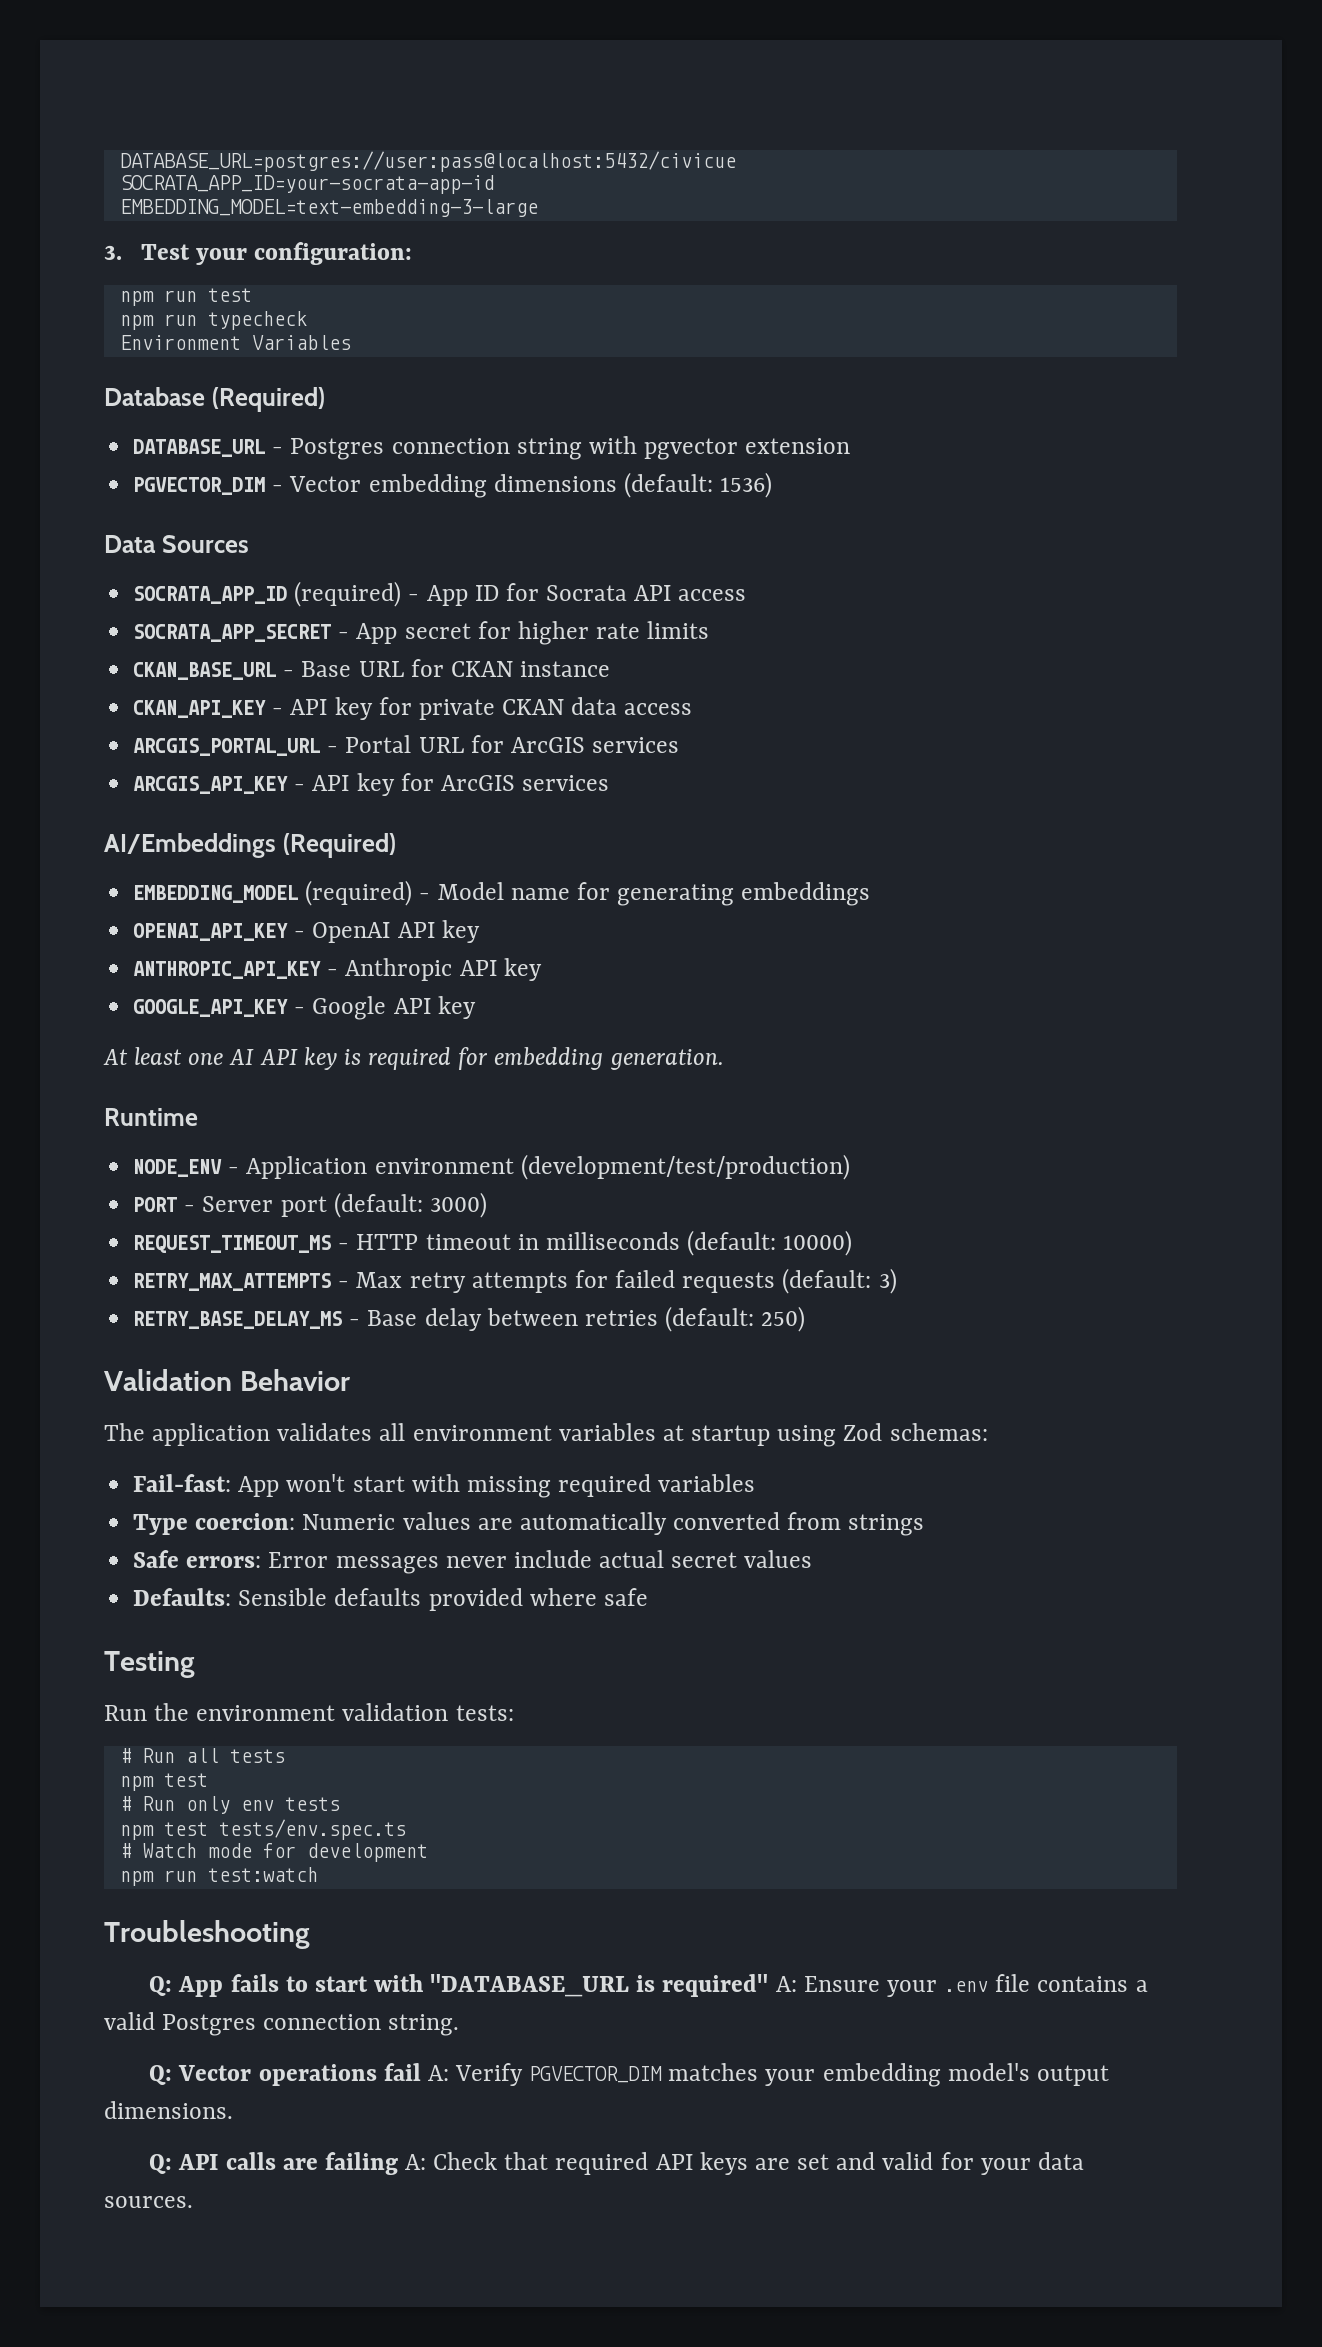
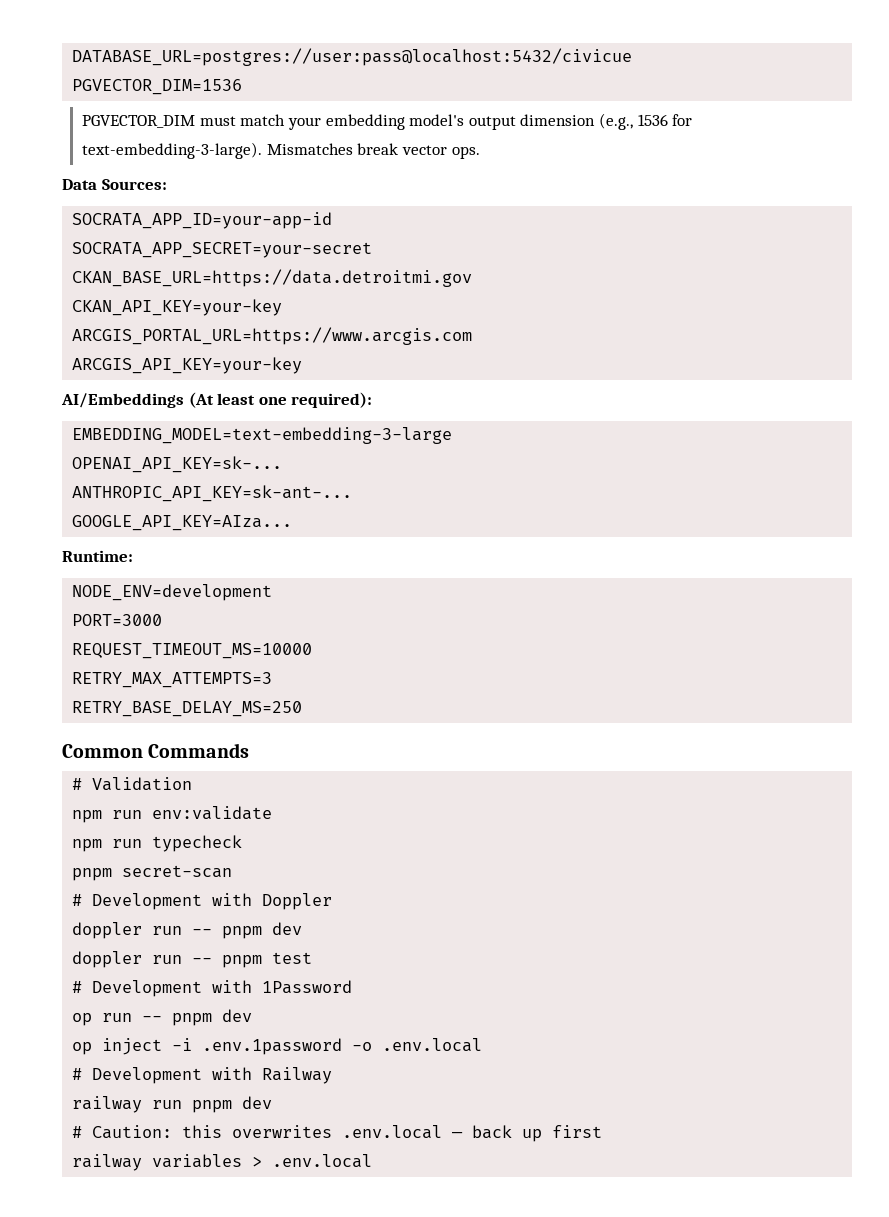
[119,175,494,194] [119,199,538,217] [104,242,413,265] [119,288,252,306] SOCRATA_APP_ID=your-socrata-app-id // EMBEDDING_MODEL=text-embedding-3-large // 3. Test your configuration: // npm run test -> [72,79,243,95] [82,113,693,130] [82,142,480,159] [62,179,167,190] [72,212,333,229] [72,242,373,258] [72,269,473,287] [72,299,283,316] [72,327,473,345] [72,357,303,374] [61,392,373,408] [72,427,453,444] [72,456,283,473] [72,485,353,502] [72,515,293,531] [62,550,133,562] [72,584,273,601] [72,614,163,626] [72,643,313,659] [72,672,273,688] [72,701,303,717] [62,743,250,758] [72,777,193,791] [72,806,273,823] PGVECTOR_DIM=1536 // PGVECTOR_DIM must match your embedding model's output dimension (e.g., 1536 for text-embedding-3-large). Mismatches break vector ops. // Data Sources: // SOCRATA_APP_ID=your-app-id // SOCRATA_APP_SECRET=your-secret // CKAN_BASE_URL=https://data.detroitmi.gov // CKAN_API_KEY=your-key // ARCGIS_PORTAL_URL=https://www.arcgis.com // ARCGIS_API_KEY=your-key // AI/Embeddings (At least one required): // EMBEDDING_MODEL=text-embedding-3-large // OPENAI_API_KEY=sk-... // ANTHROPIC_API_KEY=sk-ant-... // GOOGLE_API_KEY=AIza... // Runtime: // NODE_ENV=development // PORT=3000 // REQUEST_TIMEOUT_MS=10000 // RETRY_MAX_ATTEMPTS=3 // RETRY_BASE_DELAY_MS=250 // Common Commands // # Validation // npm run env:validate
[119,335,351,350] [104,387,325,412] [133,436,851,460] [133,472,773,498] [104,535,249,553] [133,581,747,607] [133,621,710,645] [133,659,611,680] [133,697,693,720] [133,735,680,756] [133,773,610,796] [104,833,396,858] [133,880,871,906] [133,920,480,943] [133,958,542,981] [133,996,476,1020] [103,1047,724,1070] [104,1108,198,1126] [133,1154,850,1180] [133,1192,487,1218] [133,1230,853,1256] [133,1268,897,1294] [133,1306,806,1332] [104,1369,350,1391] [104,1423,988,1447] [133,1474,756,1498] [133,1512,925,1536] [133,1550,813,1574] [133,1588,648,1611] [104,1651,195,1678] [104,1703,514,1721] [119,1748,285,1763] [119,1773,208,1791] [119,1796,340,1814] [119,1819,406,1840] [119,1843,428,1862] [119,1867,318,1886] [104,1920,310,1949] [149,1974,1148,1997] [104,2012,460,2036] [149,2063,1109,2087] [104,2101,233,2119] [149,2152,1084,2175] [104,2196,193,2208] Environment Variables // Database (Required) // DATABASE_URL - Postgres connection string with pgvector extension // PGVECTOR_DIM - Vector embedding dimensions (default: 1536) // Data Sources // SOCRATA_APP_ID (required) - App ID for Socrata API access // SOCRATA_APP_SECRET - App secret for higher rate limits // CKAN_BASE_URL - Base URL for CKAN instance // CKAN_API_KEY - API key for private CKAN data access // ARCGIS_PORTAL_URL - Portal URL for ArcGIS services // ARCGIS_API_KEY - API key for ArcGIS services // AI/Embeddings (Required) // EMBEDDING_MODEL (required) - Model name for generating embeddings // OPENAI_API_KEY - OpenAI API key // ANTHROPIC_API_KEY - Anthropic API key // GOOGLE_API_KEY - Google API key // At least one AI API key is required for embedding generation. // Runtime // NODE_ENV - Application environment (development/test/production) // PORT - Server port (default: 3000) // REQUEST_TIMEOUT_MS - HTTP timeout in milliseconds (default: 10000) // RETRY_MAX_ATTEMPTS - Max retry attempts for failed requests (default: 3) // RETRY_BASE_DELAY_MS - Base delay between retries (default: 250) // Validation Behavior // The application validates all environment variables at startup using Zod schemas: // Fail-fast: App won't start with missing required variables // Type coercion: Numeric values are automatically converted from strings // Safe errors: Error messages never include actual secret values // Defaults: Sensible defaults provided where safe // Testing // Run the environment validation tests: // # Run all tests // npm test // # Run only env tests // npm test tests/env.spec.ts // # Watch mode for development // npm run test:watch // Troubleshooting // Q: App fails to start with "DATABASE_URL is required" A: Ensure your .env file contains a valid Postgres connection string. // Q: Vector operations fail A: Verify PGVECTOR_DIM matches your embedding model's output dimensions. // Q: API calls are failing A: Check that required API keys are set and valid for your data sources. -> [72,865,233,881] [72,893,333,910] [72,922,303,939] [72,951,313,968] [72,980,353,997] [72,1009,253,1026] [72,1038,483,1055] [72,1067,333,1084] [72,1096,273,1113] [72,1125,603,1142] [72,1154,373,1171] pnpm secret-scan // # Development with Doppler // doppler run -- pnpm dev // doppler run -- pnpm test // # Development with 1Password // op run -- pnpm dev // op inject -i .env.1password -o .env.local // # Development with Railway // railway run pnpm dev // # Caution: this overwrites .env.local — back up first // railway variables > .env.local

